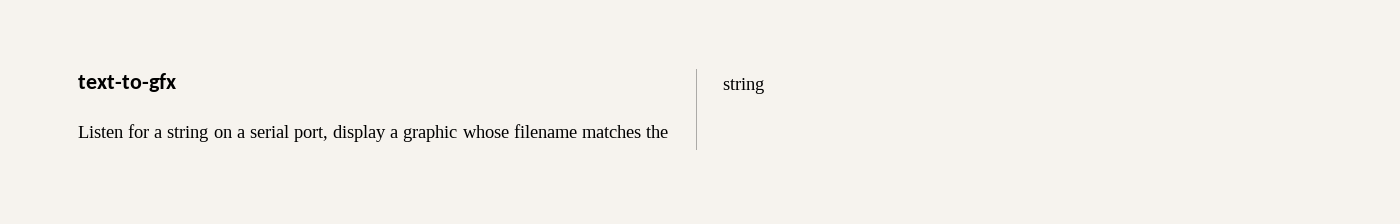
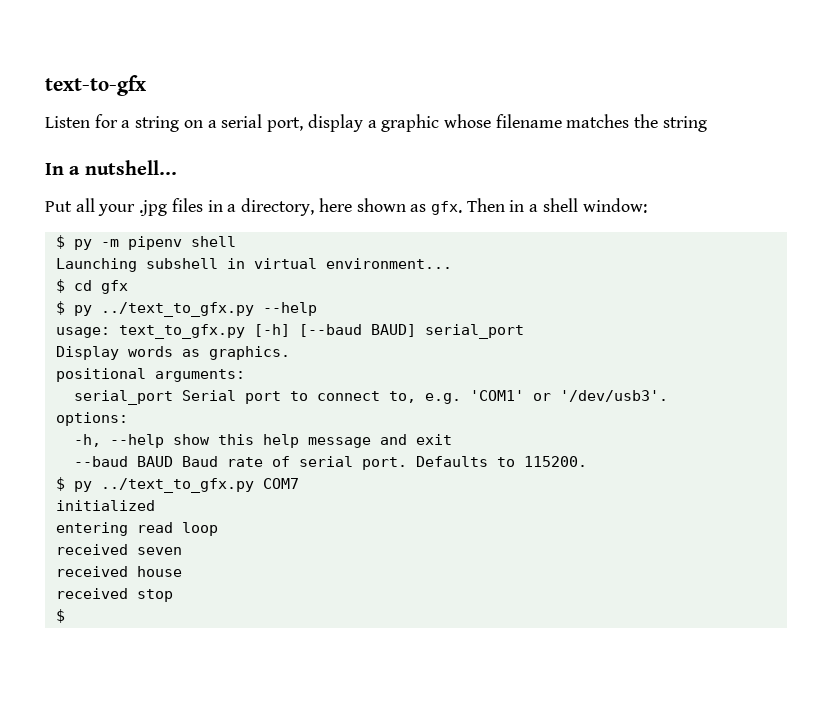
(764, 86) none -> [45,160,177,175] [45,198,647,216] [55,235,236,250] [55,258,452,272] [55,279,128,294] [55,301,317,317] [55,324,524,339] [55,346,290,360] [55,368,245,382] [73,390,668,405] [55,412,128,426] [73,434,452,448] [73,456,587,470] [55,477,299,493] [55,500,155,511] [55,522,218,536] [55,544,182,555] [55,566,182,577] [55,588,173,602] [55,609,65,623] // In a nutshell... // Put all your .jpg files in a directory, here shown as gfx. Then in a shell window: // $ py -m pipenv shell // Launching subshell in virtual environment... // $ cd gfx // $ py ../text_to_gfx.py --help // usage: text_to_gfx.py [-h] [--baud BAUD] serial_port // Display words as graphics. // positional arguments: // serial_port Serial port to connect to, e.g. 'COM1' or '/dev/usb3'. // options: // -h, --help show this help message and exit // --baud BAUD Baud rate of serial port. Defaults to 115200. // $ py ../text_to_gfx.py COM7 // initialized // entering read loop // received seven // received house // received stop // $

